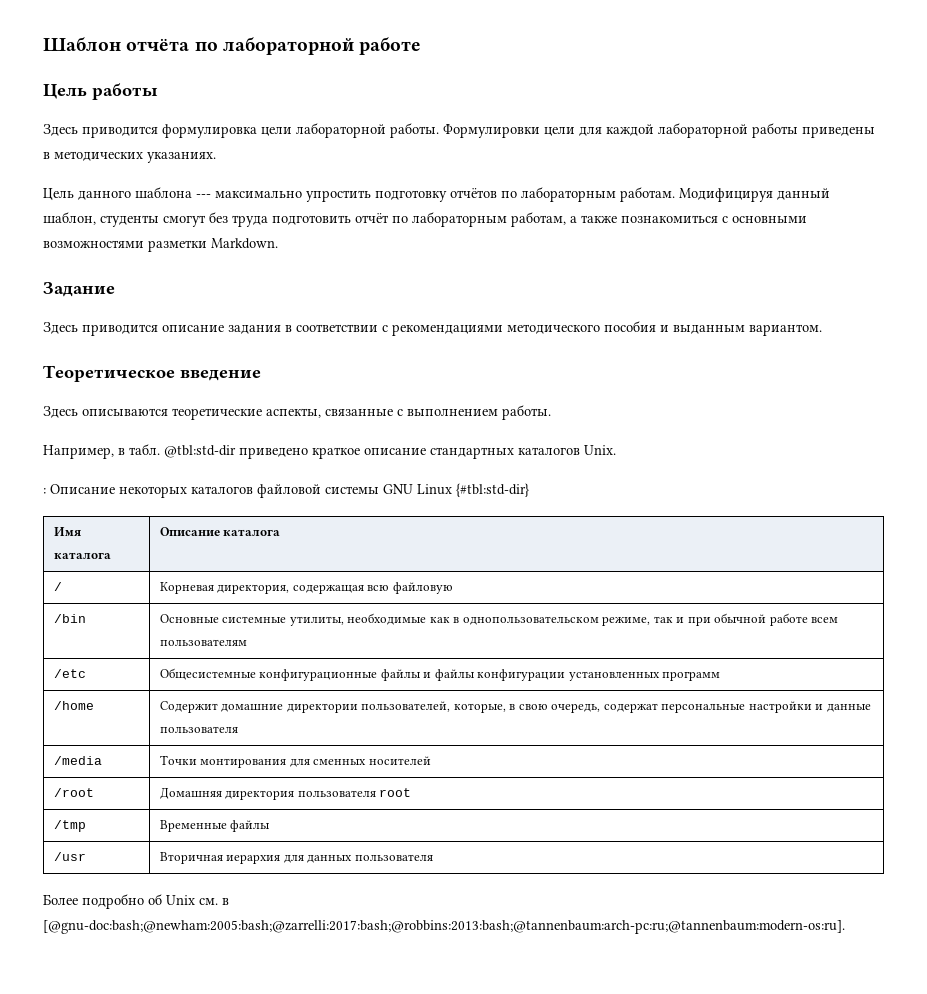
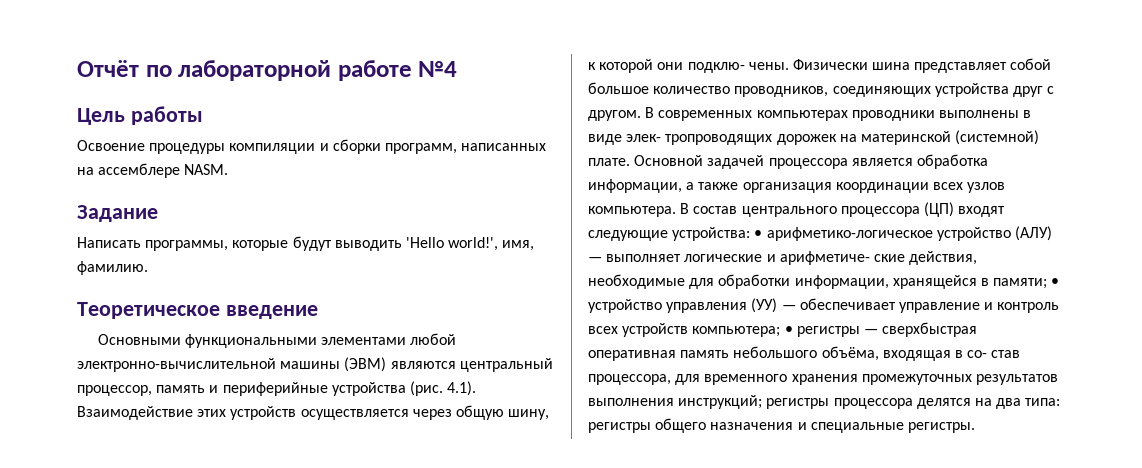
[43,37,190,51] Шаблон отчёта -> [77,60,139,77] Отчёт
(422, 46) none -> [418,61,458,77] №4
[43,123,875,138] [43,151,216,163] [43,187,830,202] [43,212,807,227] [43,238,278,252] [43,282,115,297] [43,321,822,336] [43,365,261,382] [43,405,551,420] [43,444,616,459] [43,483,529,498] [53,527,82,536] [53,552,111,559] [159,527,281,536] [53,582,62,591] [159,582,453,594] [53,614,86,623] [159,613,839,626] [159,639,247,646] [53,669,86,678] [159,668,721,681] [53,701,94,710] [159,701,871,713] [159,726,238,733] [53,756,102,765] [159,755,431,768] [53,788,94,797] [159,787,412,800] [53,820,86,832] [159,820,271,832] [53,852,86,861] [159,852,433,864] [43,894,229,909] [43,920,845,934] Здесь приводится формулировка цели лабораторной работы. Формулировки цели для каждой лабораторной работы приведены в методических указаниях. // Цель данного шаблона --- максимально упростить подготовку отчётов по лабораторным работам. Модифицируя данный шаблон, студенты смогут без труда подготовить отчёт по лабораторным работам, а также познакомиться с основными возможностями разметки Markdown. // Задание // Здесь приводится описание задания в соответствии с рекомендациями методического пособия и выданным вариантом. // Теоретическое введение // Здесь описываются теоретические аспекты, связанные с выполнением работы. // Например, в табл. @tbl:std-dir приведено краткое описание стандартных каталогов Unix. // : Описание некоторых каталогов файловой системы GNU Linux {#tbl:std-dir} // Имя каталога | Описание каталога // / | Корневая директория, содержащая всю файловую // /bin | Основные системные утилиты, необходимые как в однопользовательском режиме, так и при обычной работе всем пользователям // /etc | Общесистемные конфигурационные файлы и файлы конфигурации установленных программ // /home | Содержит домашние директории пользователей, которые, в свою очередь, содержат персональные настройки и данные пользователя // /media | Точки монтирования для сменных носителей // /root | Домашняя директория пользователя root // /tmp | Временные файлы // /usr | Вторичная иерархия для данных пользователя // Более подробно об Unix см. в [@gnu-doc:bash;@newham:2005:bash;@zarrelli:2017:bash;@robbins:2013:bash;@tannenbaum:arch-pc:ru;@tannenbaum:modern-os:ru]. -> [77,139,547,154] [77,163,229,178] [77,205,158,222] [77,236,535,251] [77,261,148,275] [77,302,318,319] [97,333,457,348] [77,357,553,372] [77,381,477,396] [77,405,550,420] [588,58,1052,73] [588,82,1055,97] [588,107,1032,121] [588,130,1040,145] [588,154,988,169] [588,179,1006,193] [588,202,1006,217] [588,226,1052,241] [588,251,978,265] [588,274,1060,289] [588,298,1060,313] [588,322,978,337] [588,346,1021,361] [588,374,1058,385] [588,395,1061,409] [588,418,975,433] Освоение процедуры компиляции и сборки программ, написанных на ассемблере NASM. // Задание // Написать программы, которые будут выводить 'Hello world!', имя, фамилию. // Теоретическое введение // Основными функциональными элементами любой электронно-вычислительной машины (ЭВМ) являются центральный процессор, память и периферийные устройства (рис. 4.1). Взаимодействие этих устройств осуществляется через общую шину, к которой они подклю- чены. Физически шина представляет собой большое количество проводников, соединяющих устройства друг с другом. В современных компьютерах проводники выполнены в виде элек- тропроводящих дорожек на материнской (системной) плате. Основной задачей процессора является обработка информации, а также организация координации всех узлов компьютера. В состав центрального процессора (ЦП) входят следующие устройства: • арифметико-логическое устройство (АЛУ) — выполняет логические и арифметиче- ские действия, необходимые для обработки информации, хранящейся в памяти; • устройство управления (УУ) — обеспечивает управление и контроль всех устройств компьютера; • регистры — сверхбыстрая оперативная память небольшого объёма, входящая в со- став процессора, для временного хранения промежуточных результатов выполнения инструкций; регистры процессора делятся на два типа: регистры общего назначения и специальные регистры.

